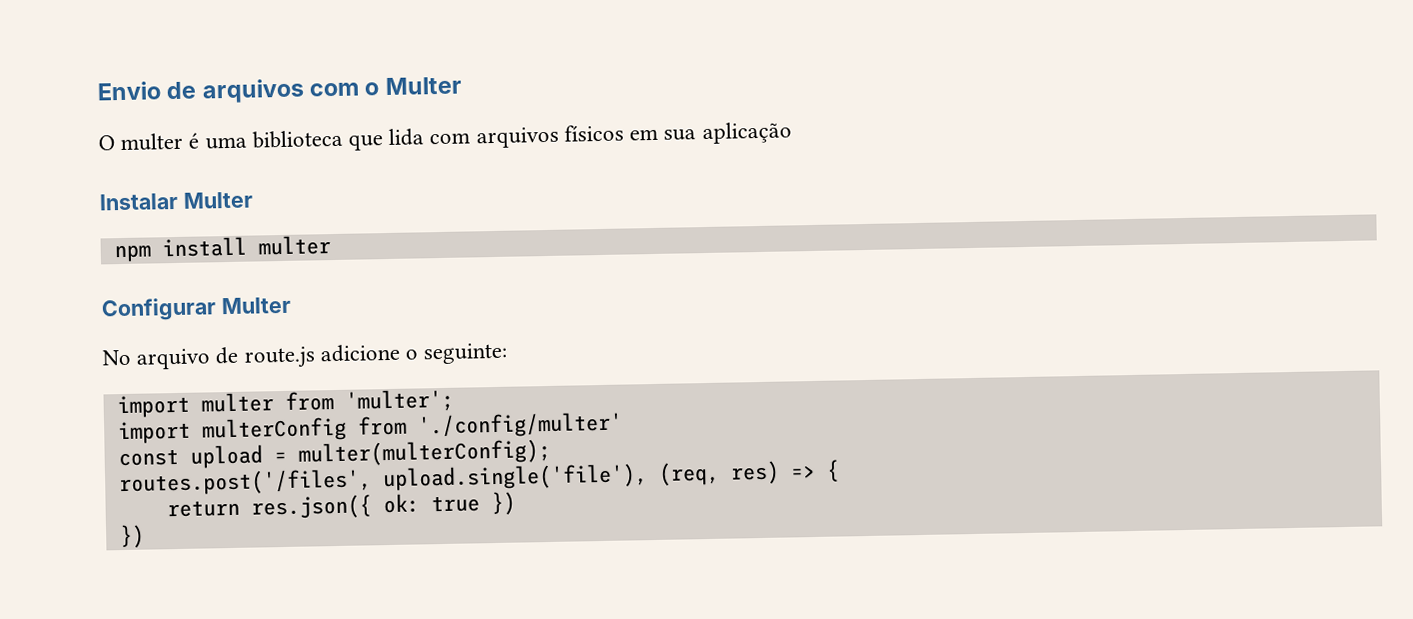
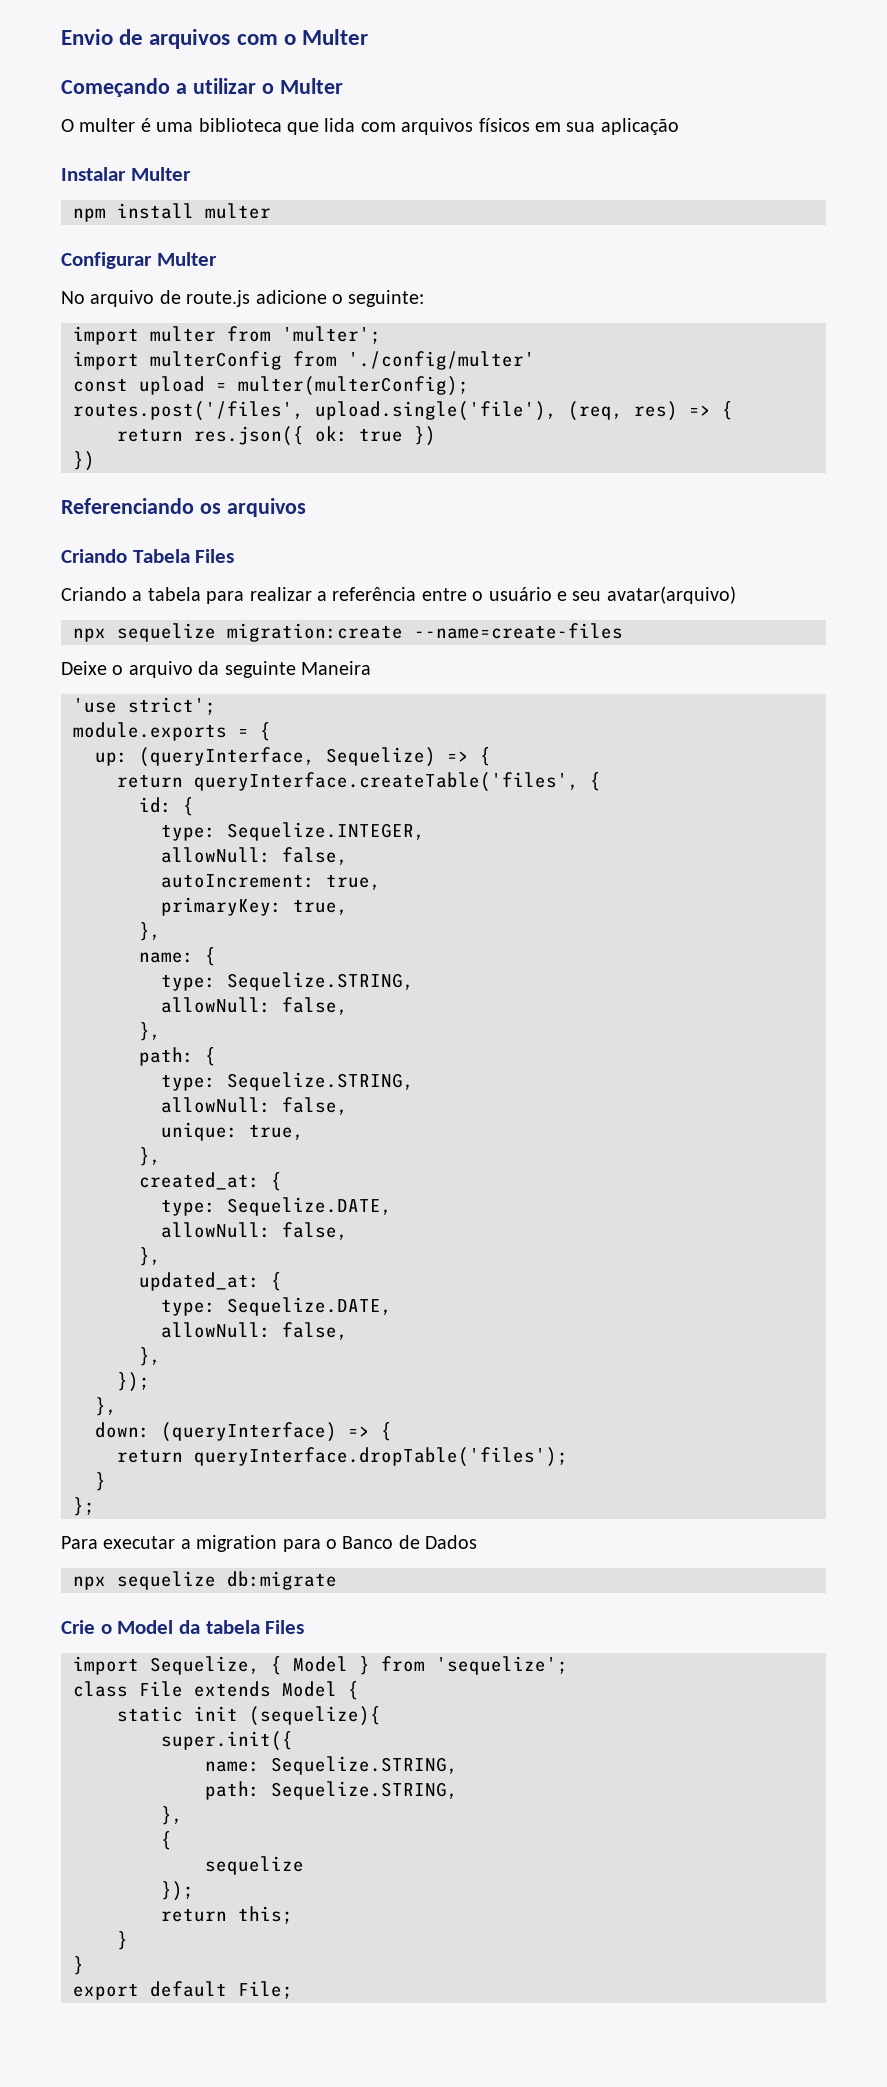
(462, 86) none -> [61,78,343,97] // Começando a utilizar o Multer
(145, 536) none -> [61,498,306,517] [61,549,235,563] [61,586,736,604] [73,623,623,642] [61,661,371,678] [73,697,216,715] [73,722,271,741] [95,747,491,767] [117,772,601,792] [139,797,194,816] [161,822,425,841] [161,847,348,865] [161,874,381,890] [161,897,348,916] [139,922,161,941] [139,947,216,966] [161,972,414,991] [161,997,348,1015] [139,1022,161,1041] [139,1047,216,1066] [161,1072,414,1091] [161,1097,348,1115] [161,1122,304,1141] [139,1147,161,1166] [139,1172,282,1191] [161,1197,392,1216] [161,1222,348,1240] [139,1247,161,1266] [139,1272,282,1291] [161,1297,392,1316] [161,1322,348,1340] [139,1347,161,1366] [117,1372,150,1392] [95,1397,117,1416] [95,1422,392,1442] [117,1447,568,1467] [95,1472,106,1491] [73,1497,95,1516] [61,1535,478,1552] [73,1571,337,1590] [61,1620,305,1634] [73,1656,568,1675] [73,1681,359,1700] [117,1706,381,1726] [161,1731,293,1751] [205,1756,458,1775] [205,1781,458,1800] [161,1806,183,1825] [161,1831,172,1850] [205,1856,304,1875] [161,1881,194,1901] [161,1906,293,1924] [117,1931,128,1950] [73,1956,84,1975] [73,1981,293,2000] // Referenciando os arquivos // Criando Tabela Files // Criando a tabela para realizar a referência entre o usuário e seu avatar(arquivo) // npx sequelize migration:create --name=create-files // Deixe o arquivo da seguinte Maneira // 'use strict'; // module.exports = { // up: (queryInterface, Sequelize) => { // return queryInterface.createTable('files', { // id: { // type: Sequelize.INTEGER, // allowNull: false, // autoIncrement: true, // primaryKey: true, // }, // name: { // type: Sequelize.STRING, // allowNull: false, // }, // path: { // type: Sequelize.STRING, // allowNull: false, // unique: true, // }, // created_at: { // type: Sequelize.DATE, // allowNull: false, // }, // updated_at: { // type: Sequelize.DATE, // allowNull: false, // }, // }); // }, // down: (queryInterface) => { // return queryInterface.dropTable('files'); // } // }; // Para executar a migration para o Banco de Dados // npx sequelize db:migrate // Crie o Model da tabela Files // import Sequelize, { Model } from 'sequelize'; // class File extends Model { // static init (sequelize){ // super.init({ // name: Sequelize.STRING, // path: Sequelize.STRING, // }, // { // sequelize // }); // return this; // } // } // export default File;

